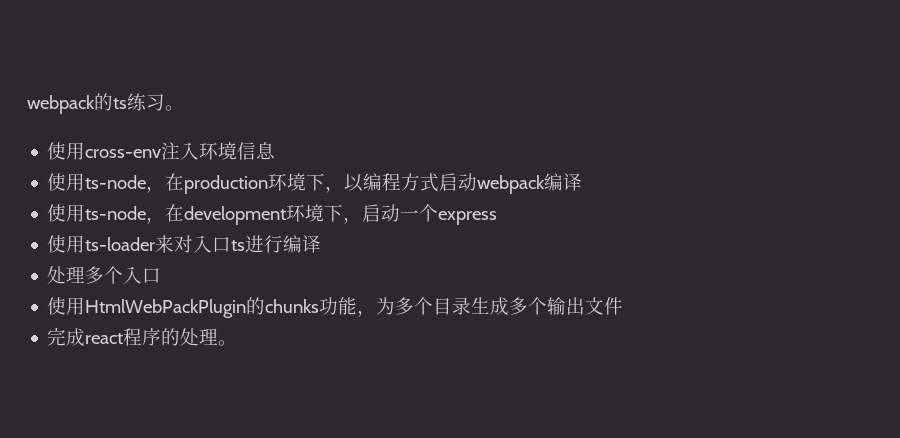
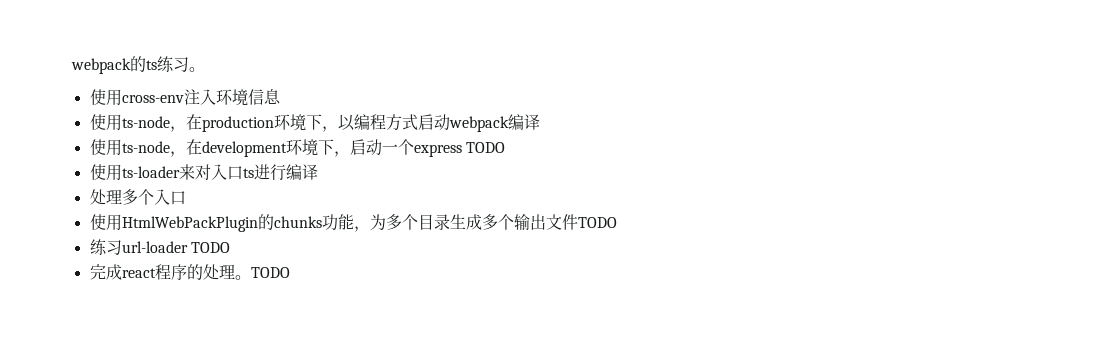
(498, 218) none -> [465,142,505,153] TODO
(624, 306) none -> [577,217,617,228] [89,239,230,255] TODO // 练习url-loader TODO
(238, 343) none -> [250,267,290,278] TODO

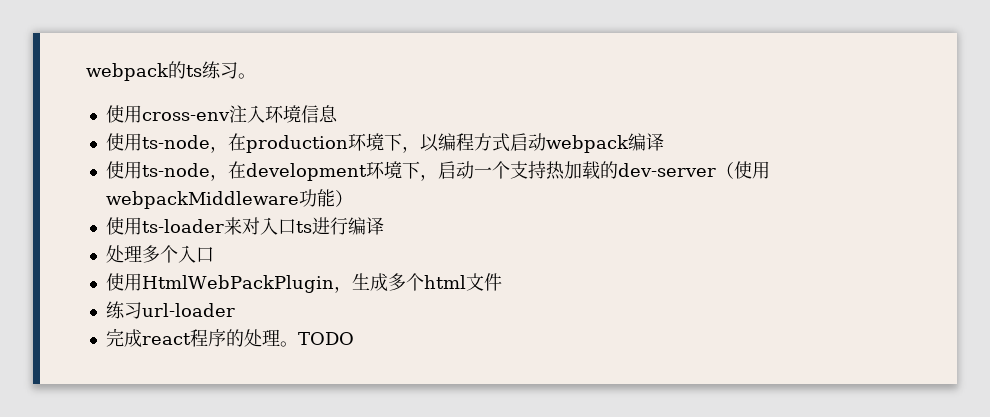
[413,142,505,157] express TODO -> [509,161,770,180] [105,189,353,209] 支持热加载的dev-server（使用webpackMiddleware功能）
[257,214,450,232] 的chunks功能，为多个目录 -> [333,286,352,293] ，
[513,214,546,230] 输出 -> [423,275,466,289] html
[577,217,617,228] TODO -> (502, 282) none
[190,242,230,253] TODO -> (235, 310) none

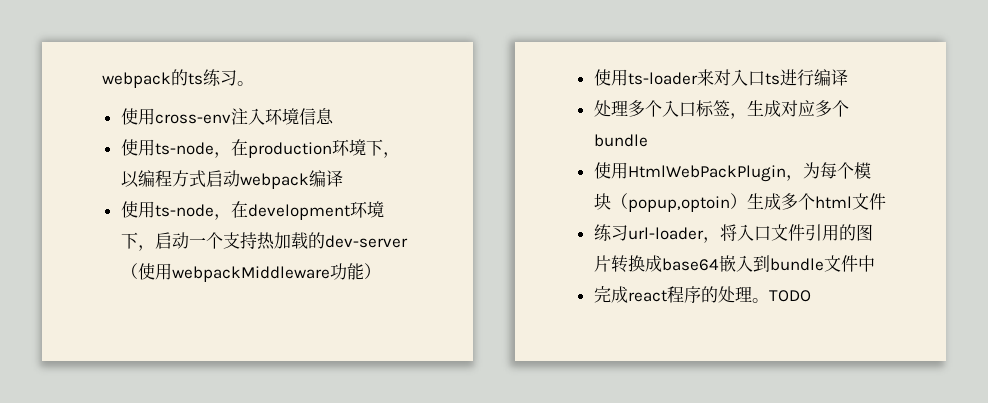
[105,273,352,293] // 使用HtmlWebPackPlugin， -> [695,100,849,119] [593,134,648,147] [593,162,871,182] [593,193,747,212] 标签，生成对应多个bundle // 使用HtmlWebPackPlugin，为每个模块（popup,optoin）
(235, 310) none -> [702,224,873,243] [593,255,875,273] ，将入口文件引用的图片转换成base64嵌入到bundle文件中

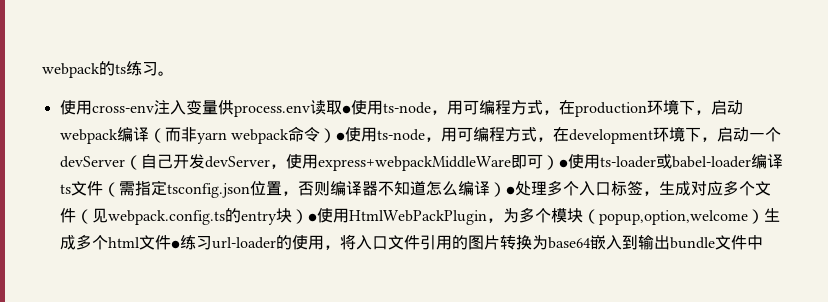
[264,108,334,125] [120,139,214,156] 环境信息 // 使用ts-node -> [185,100,543,117] 变量供process.env读取●使用ts-node，用可编程方式
[120,170,206,188] 以编程方式 -> (711, 112) none
[120,201,214,218] // 使用ts-node -> [148,126,537,144] （而非yarn webpack命令）●使用ts-node，用可编程方式
[222,232,408,250] [120,263,381,282] 支持热加载的dev-server（使用webpackMiddleware功能） // -> [59,154,568,171] devServer（自己开发devServer，使用express+webpackMiddleWare即可）●
[696,69,848,86] 来对入口ts进行编译 // -> [655,154,783,169] [59,180,515,198] 或babel-loader编译ts文件（需指定tsconfig.json位置，否则编译器不知道怎么编译）●
[593,134,648,147] bundle // -> [754,181,771,196] [59,208,317,225] 文件（见webpack.config.ts的entry块）●
[819,162,837,179] 每 -> [518,207,535,223] 多
[627,196,730,212] popup,optoin -> [598,210,748,225] popup,option,welcome
(886, 201) // -> [170,240,180,249] ●
(704, 233) none -> [275,235,324,250] 的使用
[644,255,662,272] 成 -> [531,235,548,250] 为
(770, 263) none -> [637,235,670,250] 输出
[593,286,811,303] // 完成react程序的处理。TODO -> (763, 242) none

